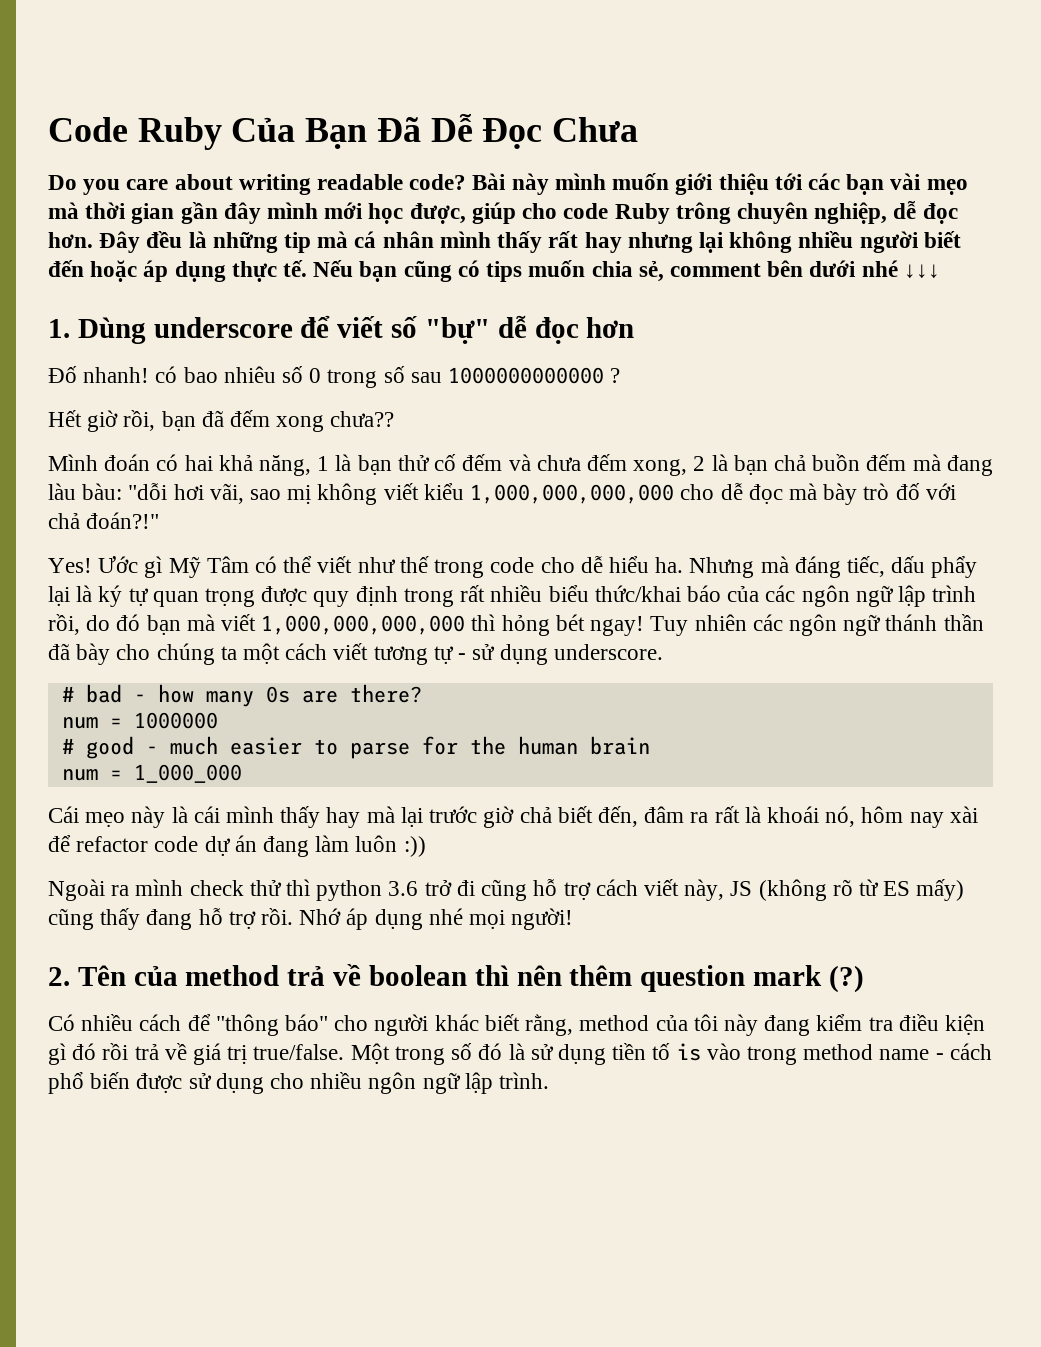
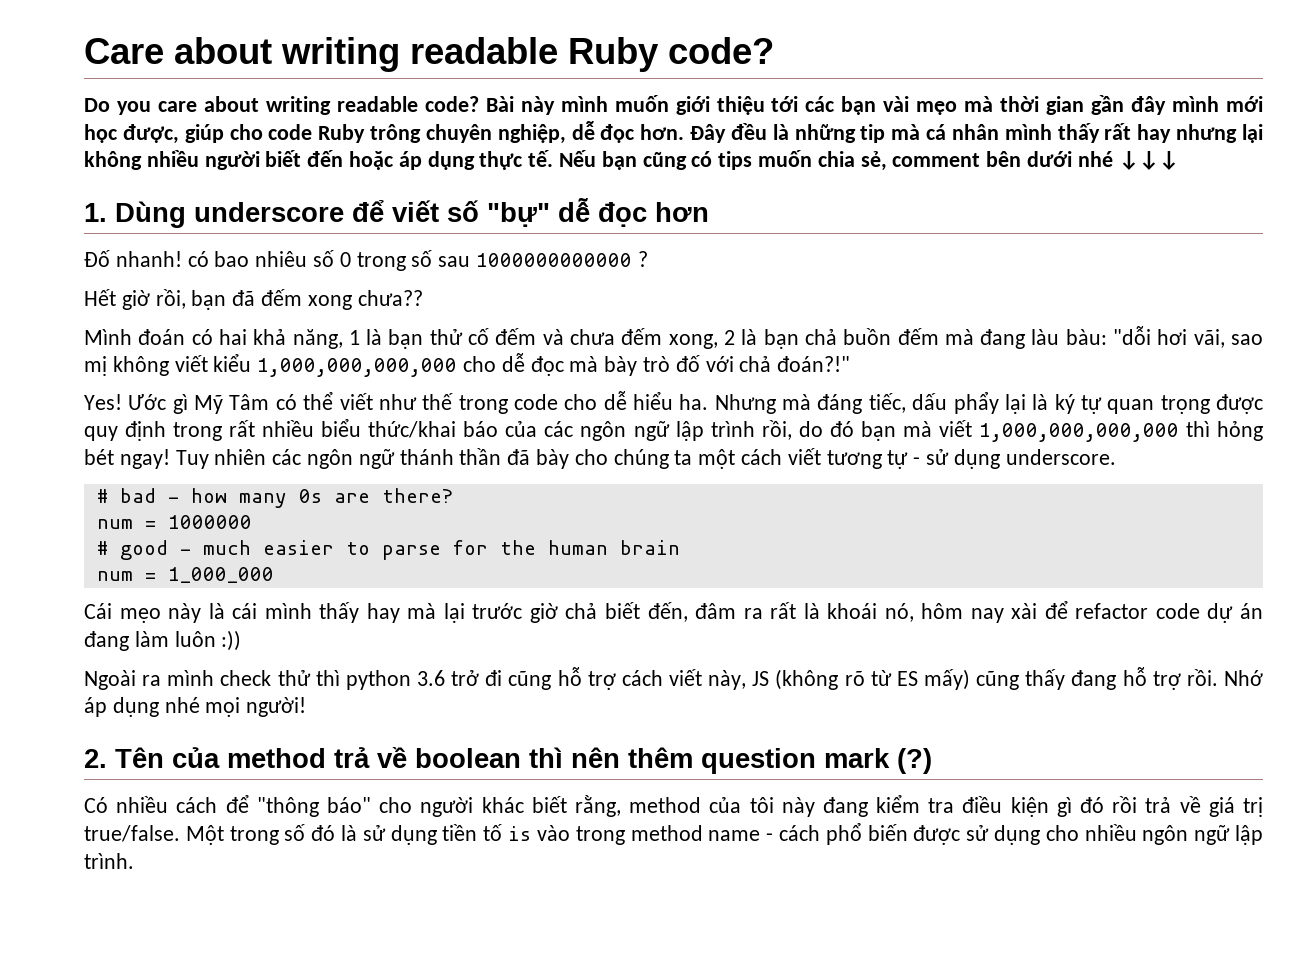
[48,114,639,150] Code Ruby Của Bạn Đã Dễ Đọc Chưa -> [84,37,774,72] Care about writing readable Ruby code?

